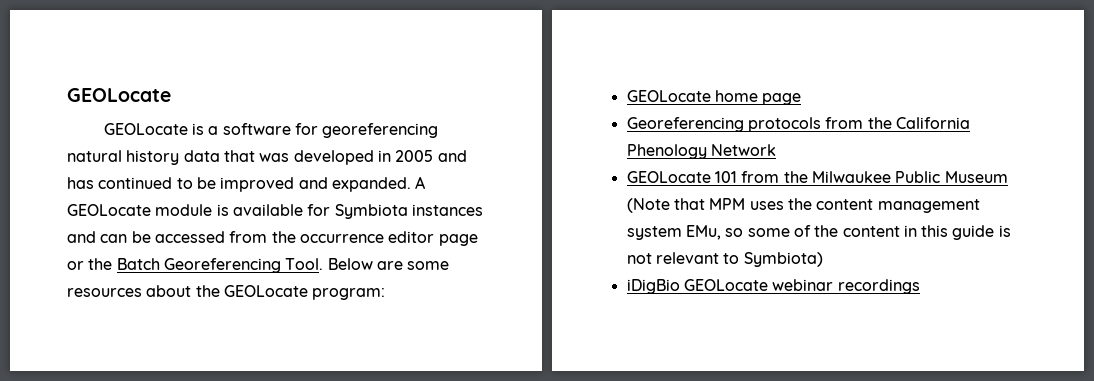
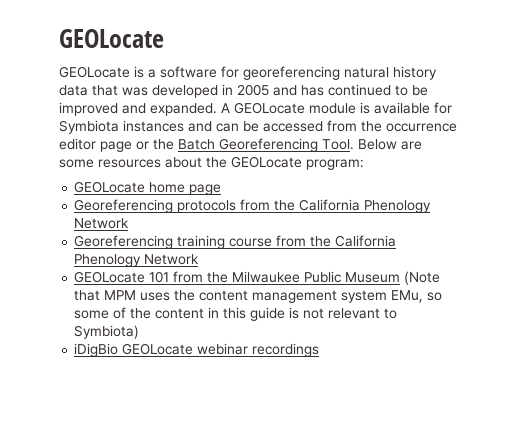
(776, 150) none -> [74,235,397,249] [74,254,200,267] // Georeferencing training course from the California Phenology Network

